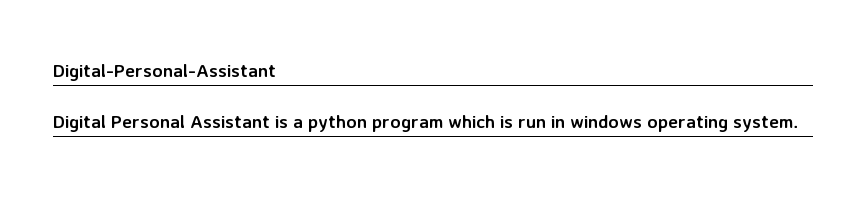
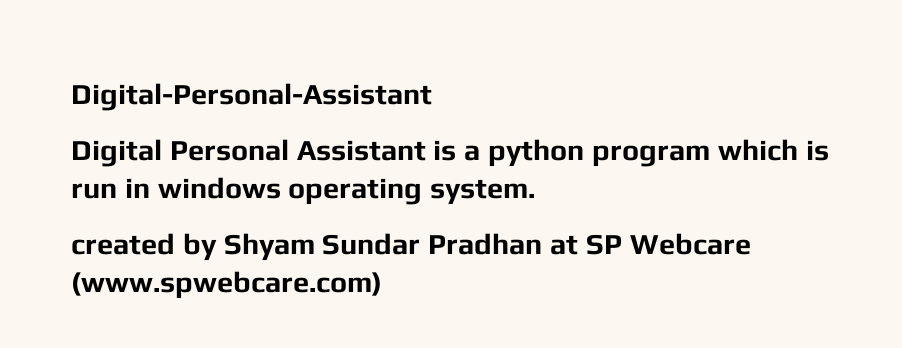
(798, 124) none -> [71,233,751,261] [71,271,382,299] // created by Shyam Sundar Pradhan at SP Webcare (www.spwebcare.com)

